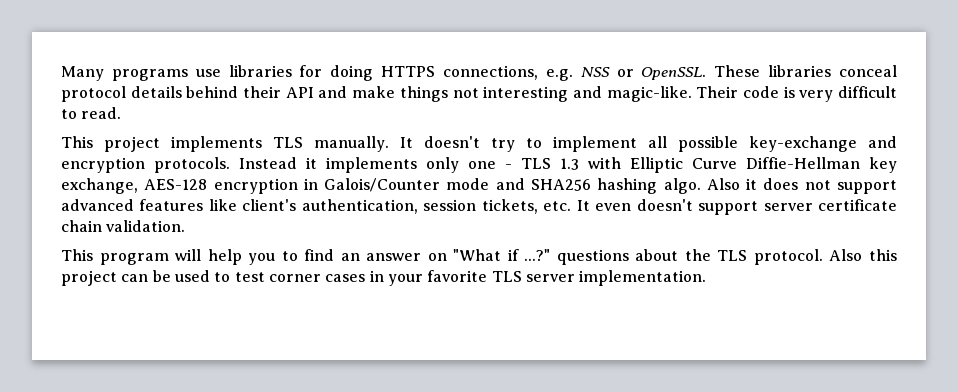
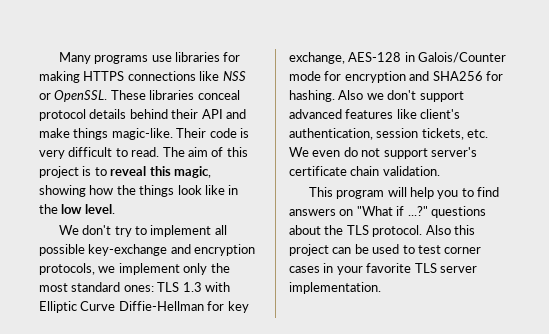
[330,65,573,81] doing HTTPS connections, e.g. -> [39,71,220,83] making HTTPS connections like
[452,86,602,102] not interesting and -> (109, 134) none
[61,136,480,152] // This project implements TLS manually. It doesn't -> [162,147,248,157] [39,166,211,178] [39,185,239,197] [39,204,115,214] [58,225,112,235] The aim of this project is to reveal this magic, showing how the things look like in the low level. // We don't
[154,157,512,173] protocols. Instead it implements only one - -> [39,263,230,275] [39,282,154,292] protocols, we implement only the most standard ones:
(860, 163) none -> [207,301,225,311] for
[213,178,298,194] encryption -> (402, 57) none
[495,178,831,194] and SHA256 hashing algo. Also it does not -> [324,71,503,83] [289,90,417,102] for encryption and SHA256 for hashing. Also we don't
[576,199,813,215] It even doesn't support server -> [289,147,477,159] We even do not support server's
[340,253,422,261] an answer -> [289,209,336,216] answers

